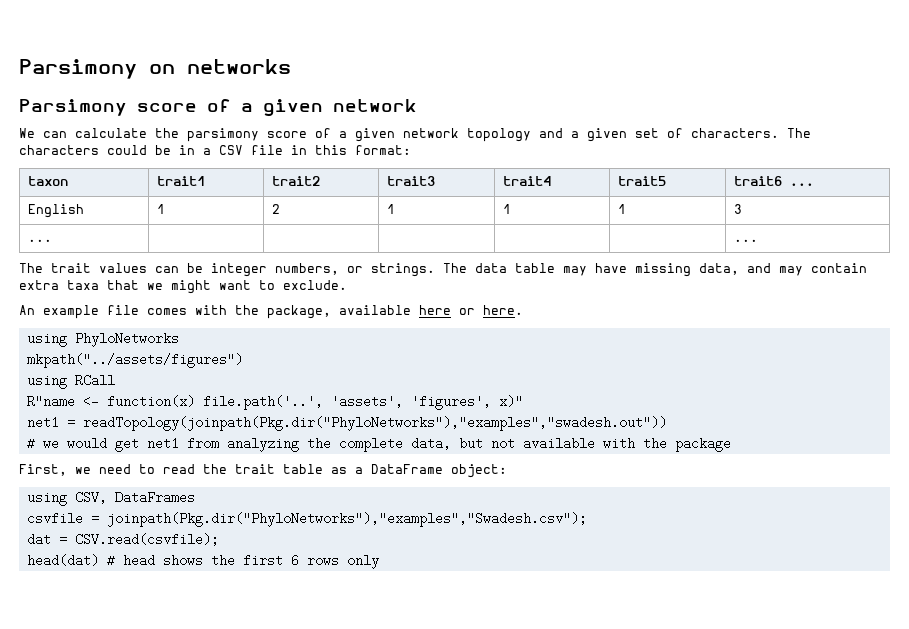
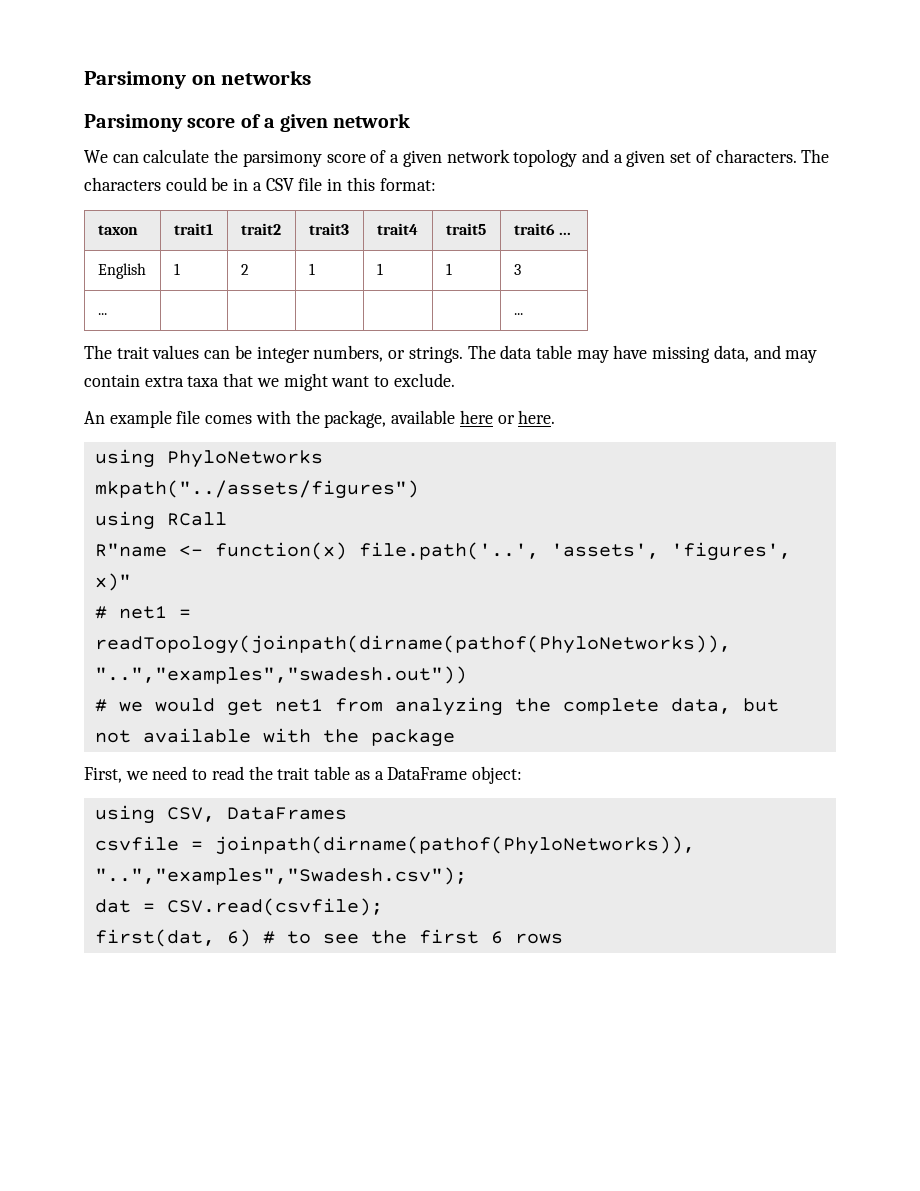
(523, 401) none -> [94,606,107,619] #
[82,416,667,431] readTopology(joinpath(Pkg.dir("PhyloNetworks"),"examples","swadesh.out")) -> [94,635,731,654] [94,666,467,684] readTopology(joinpath(dirname(pathof(PhyloNetworks)), "..","examples","swadesh.out"))
[106,512,587,527] joinpath(Pkg.dir("PhyloNetworks"),"examples","Swadesh.csv"); -> [214,836,695,855] [94,867,467,885] joinpath(dirname(pathof(PhyloNetworks)), "..","examples","Swadesh.csv");
[26,554,203,567] head(dat) # head shows -> [94,929,359,947] first(dat, 6) # to see
[346,555,379,569] only -> (563, 938) none

